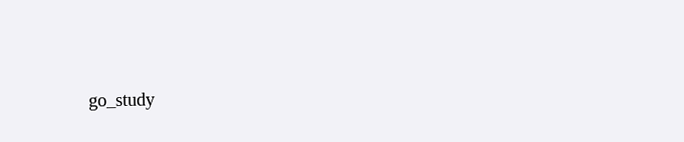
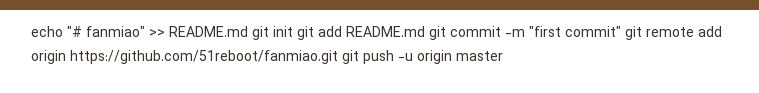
[88,92,156,111] go_study -> [31,26,722,40] [31,50,503,64] echo "# fanmiao" >> README.md git init git add README.md git commit -m "first commit" git remote add origin https://github.com/51reboot/fanmiao.git git push -u origin master

